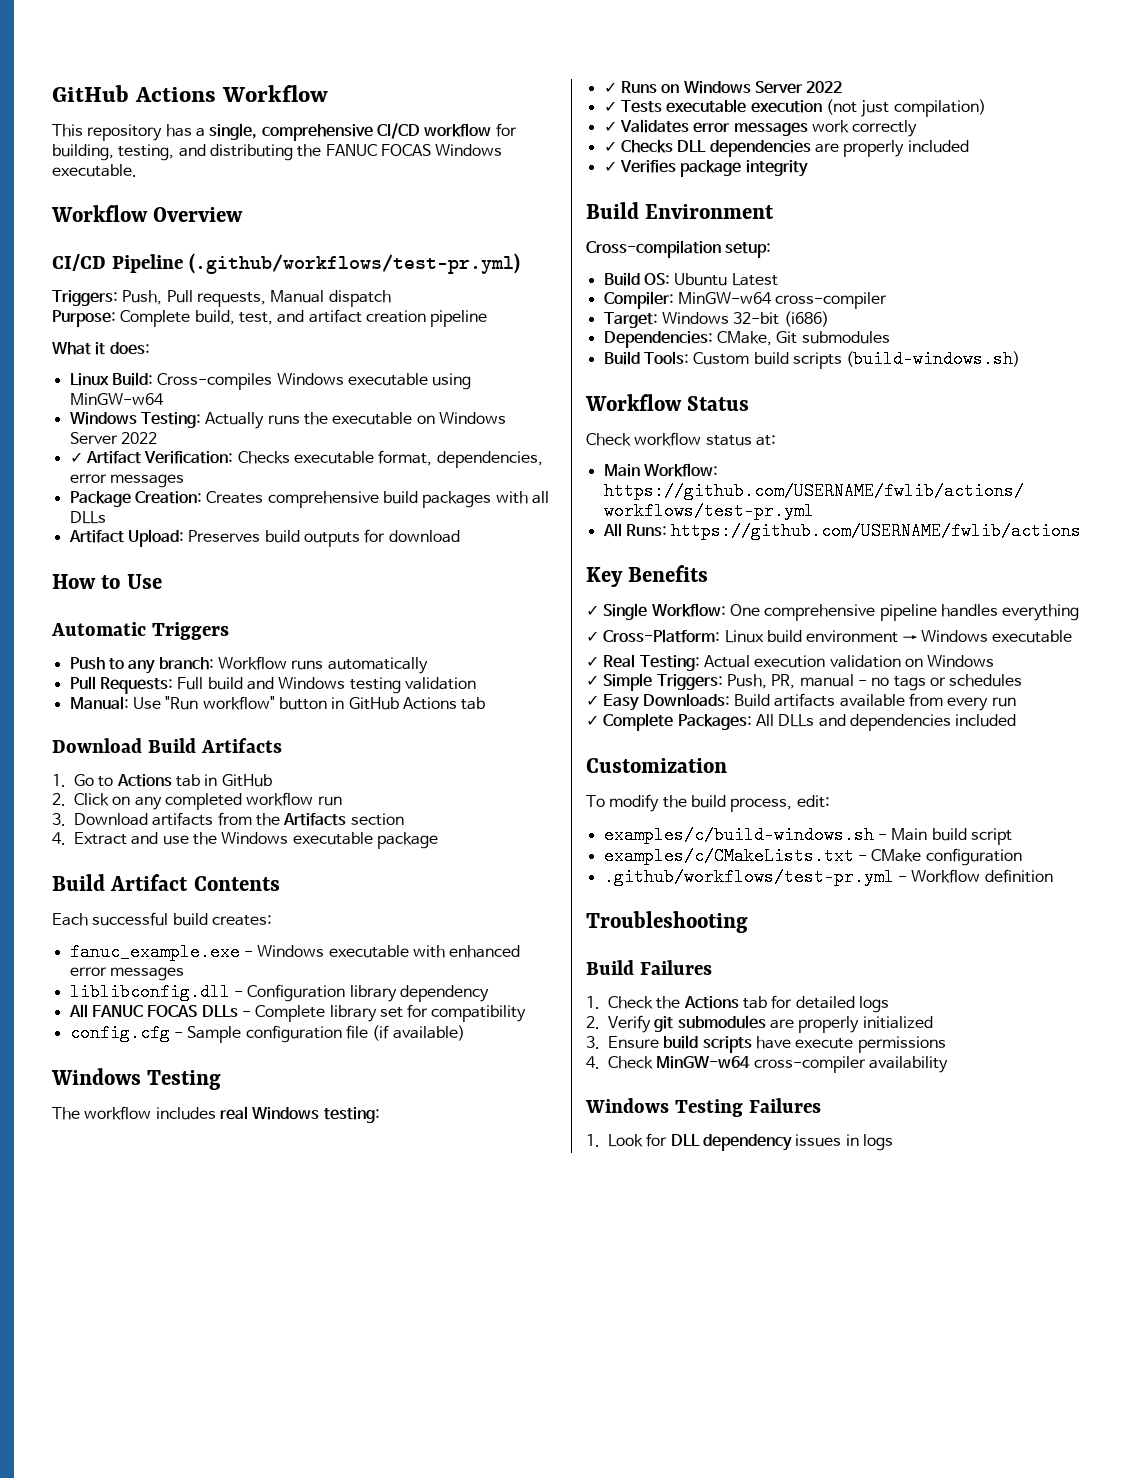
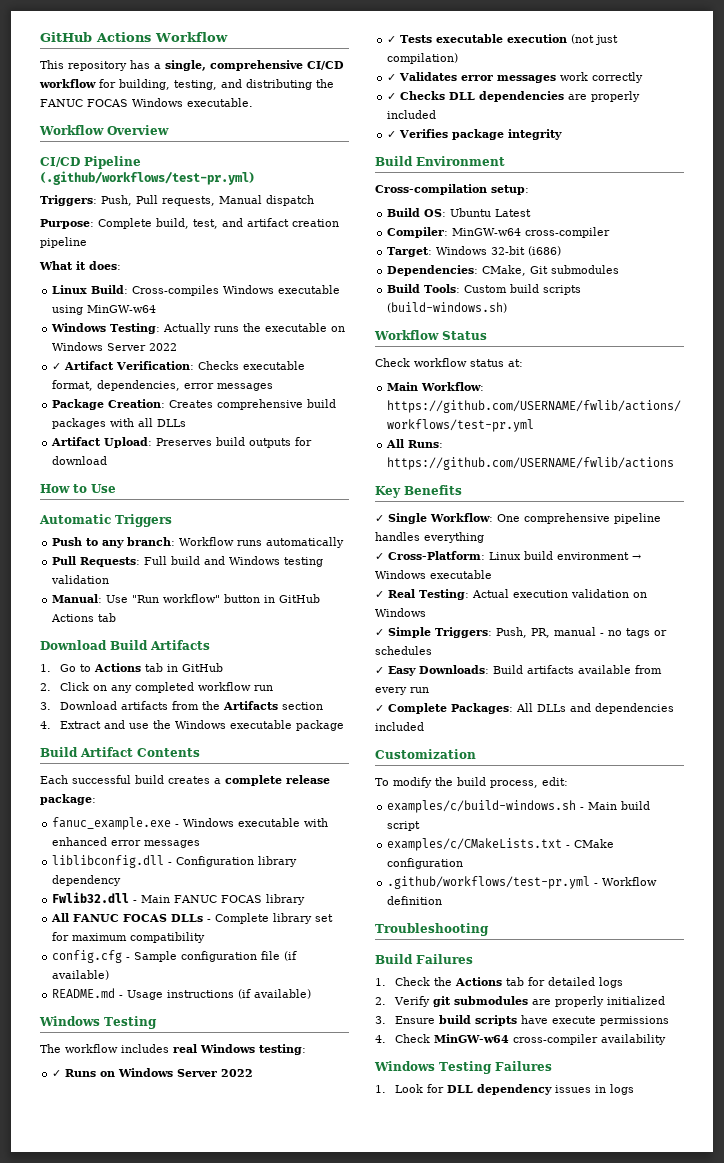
[211,915,272,926] creates: -> [168,775,330,786] [40,794,96,805] creates a complete release package:
(489, 993) none -> [52,892,306,905] // Fwlib32.dll - Main FANUC FOCAS library
(429, 1011) none -> [72,933,128,941] maximum
(465, 1033) none -> [52,988,312,1000] // README.md - Usage instructions (if available)

